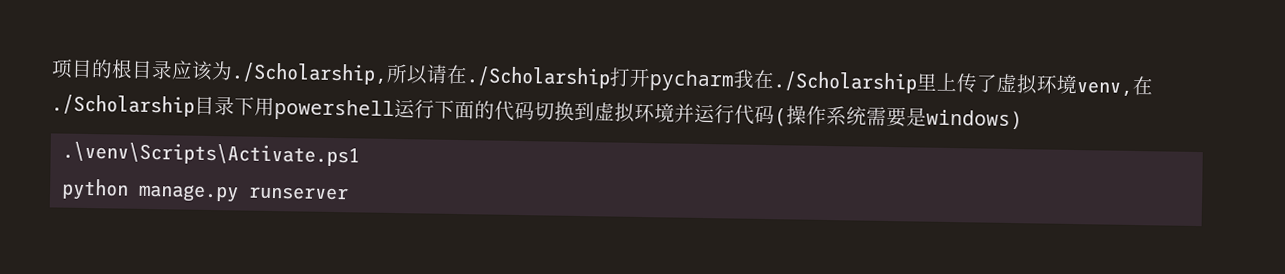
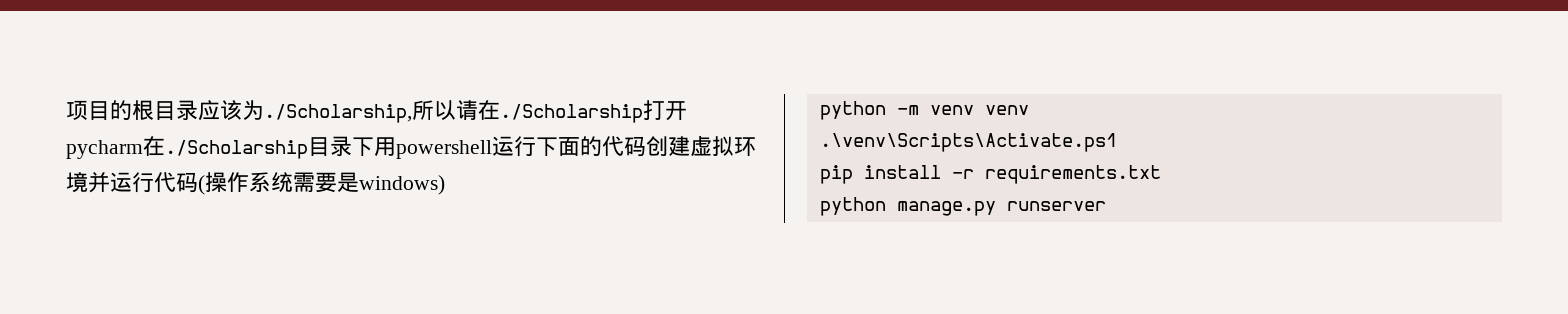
[733,69,1133,96] 我在./Scholarship里上传了虚拟环境venv, -> (143, 149) none
[534,101,595,122] 切换到 -> [646,136,690,156] 创建
[61,141,360,167] .\venv\Scripts\Activate.ps1 -> [819,101,1029,120] [819,133,1117,152] [819,165,1161,184] python -m venv venv // .\venv\Scripts\Activate.ps1 // pip install -r requirements.txt

